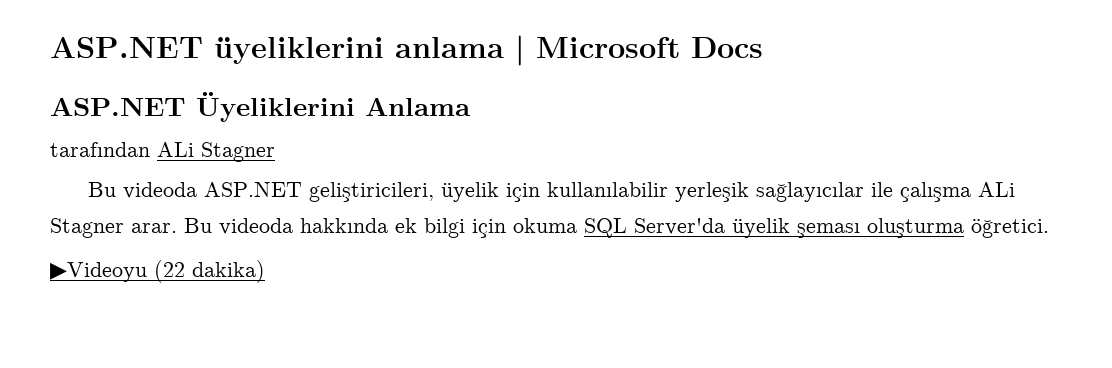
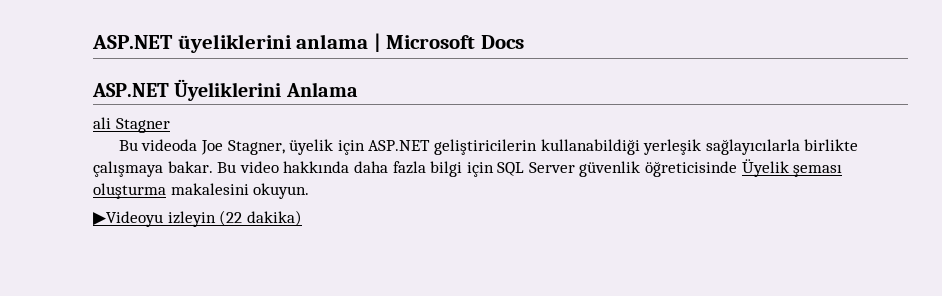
[50,142,194,157] tarafından ALi -> [93,117,111,129] ali
[204,182,1016,202] [50,218,1049,238] ASP.NET geliştiricileri, üyelik için kullanılabilir yerleşik sağlayıcılar ile çalışma ALi Stagner arar. Bu videoda hakkında ek bilgi için okuma SQL Server'da üyelik şeması oluşturma öğretici. -> [201,139,859,155] [93,159,843,177] [93,183,310,199] Joe Stagner, üyelik için ASP.NET geliştiricilerin kullanabildiği yerleşik sağlayıcılarla birlikte çalışmaya bakar. Bu video hakkında daha fazla bilgi için SQL Server güvenlik öğreticisinde Üyelik şeması oluşturma makalesini okuyun.
(147, 272) none -> [167,211,216,227] izleyin

